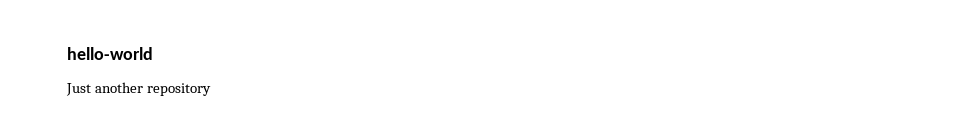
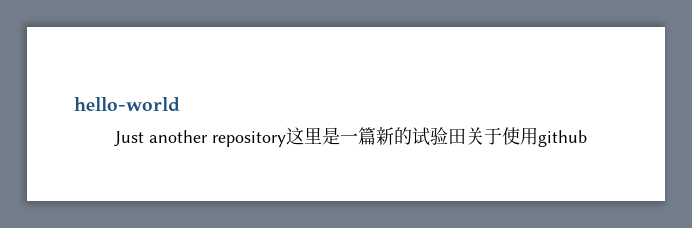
(211, 89) none -> [285,127,587,147] 这里是一篇新的试验田关于使用github

